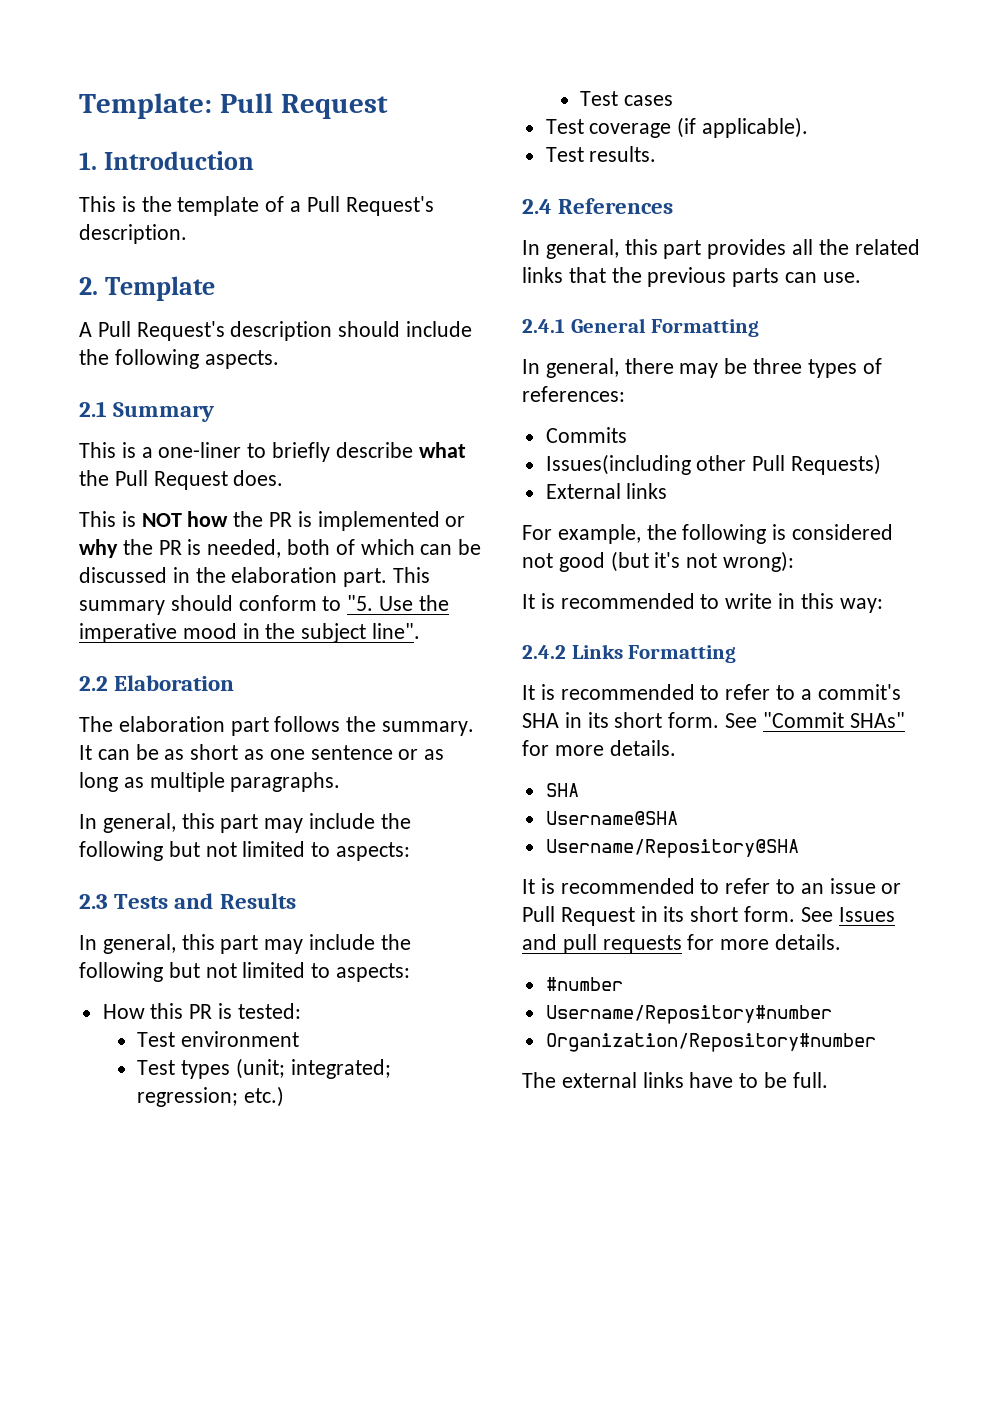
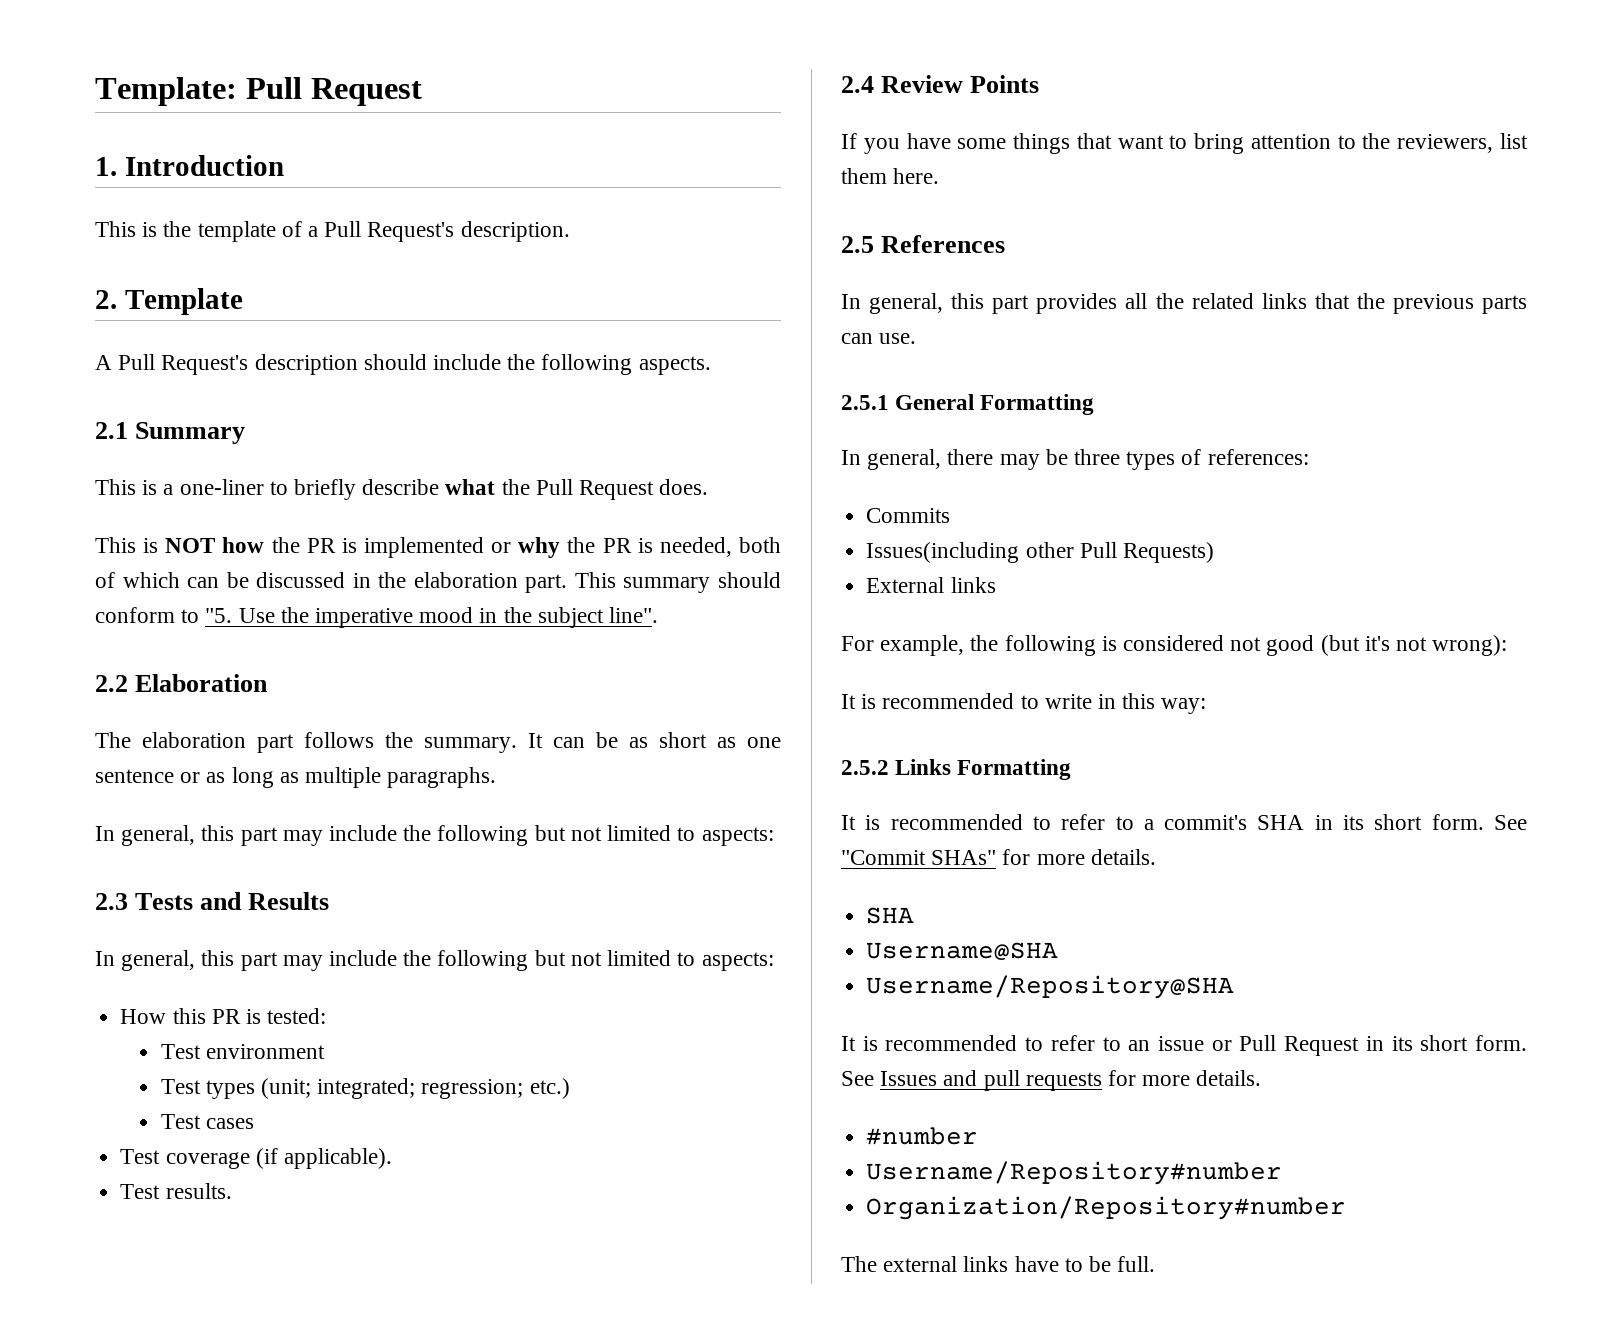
(552, 206) none -> [881,75,1040,93] [841,133,1528,154] [841,168,940,184] [841,236,874,253] Review Points // If you have some things that want to bring attention to the reviewers, list them here. // 2.5
[522,319,565,333] 2.4.1 -> [841,395,889,410] 2.5.1
[522,645,566,659] 2.4.2 -> [841,760,889,775] 2.5.2

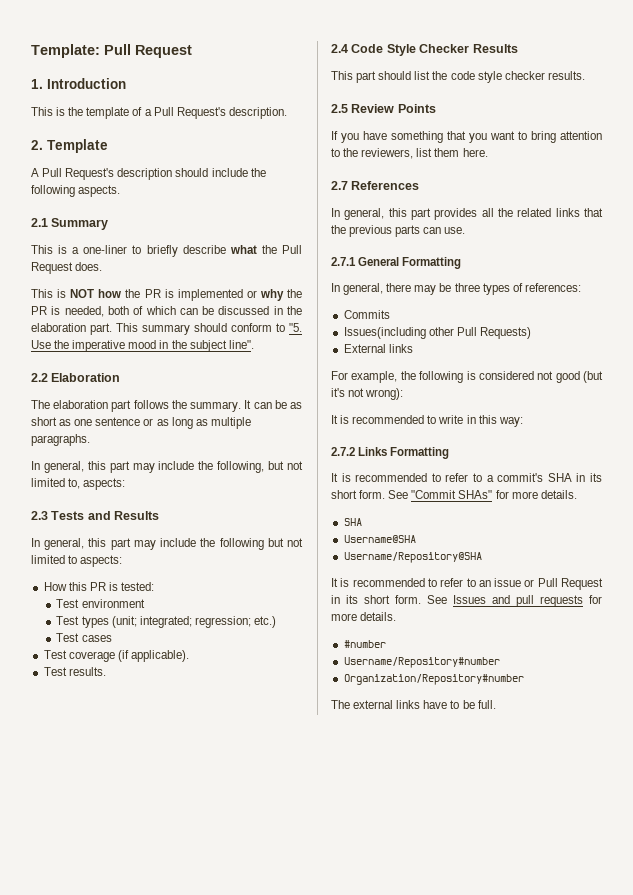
[437,825,696,846] following but not limited to -> [217,461,303,473] [31,478,81,489] following, but not limited to,
(874, 84) none -> [351,44,518,56] [331,71,585,83] [331,104,348,113] Code Style Checker Results // This part should list the code style checker results. // 2.5
[957,133,1112,154] some things that -> [391,131,487,143] something that you
[841,236,874,253] 2.5 -> [331,181,348,190] 2.7
[841,395,889,410] 2.5.1 -> [331,257,356,266] 2.7.1
[841,760,889,775] 2.5.2 -> [331,447,355,456] 2.7.2

